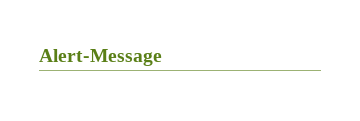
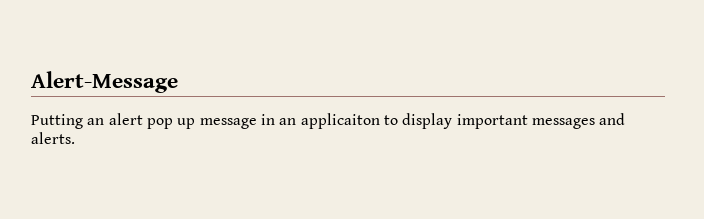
(162, 57) none -> [31,113,626,129] [31,132,75,144] // Putting an alert pop up message in an applicaiton to display important messages and alerts.

